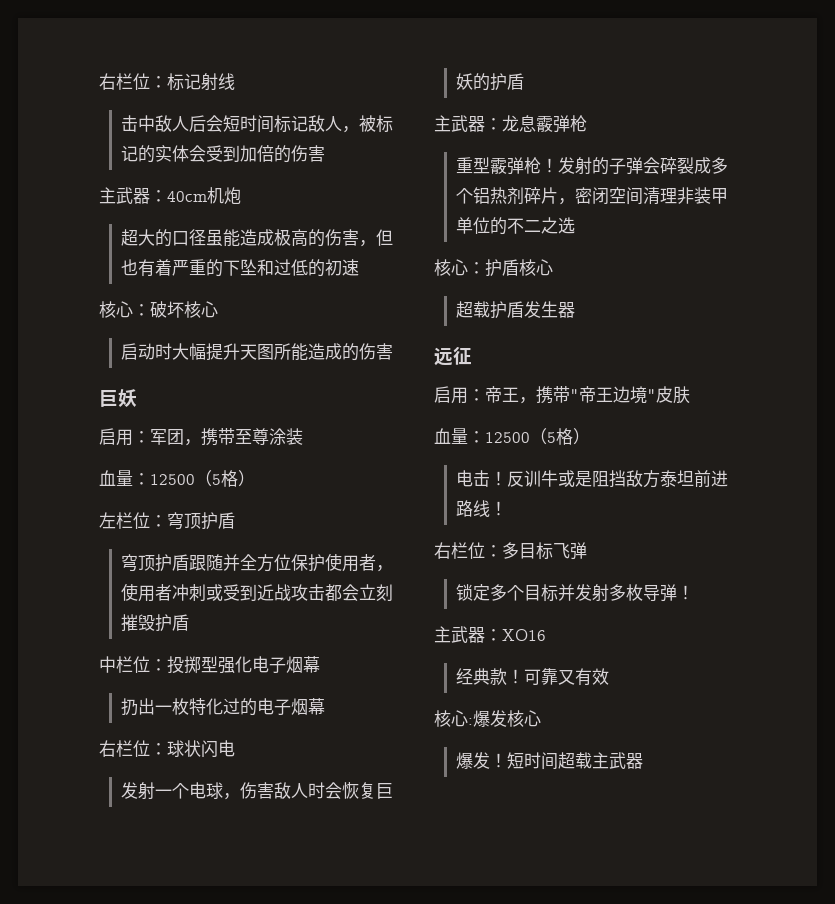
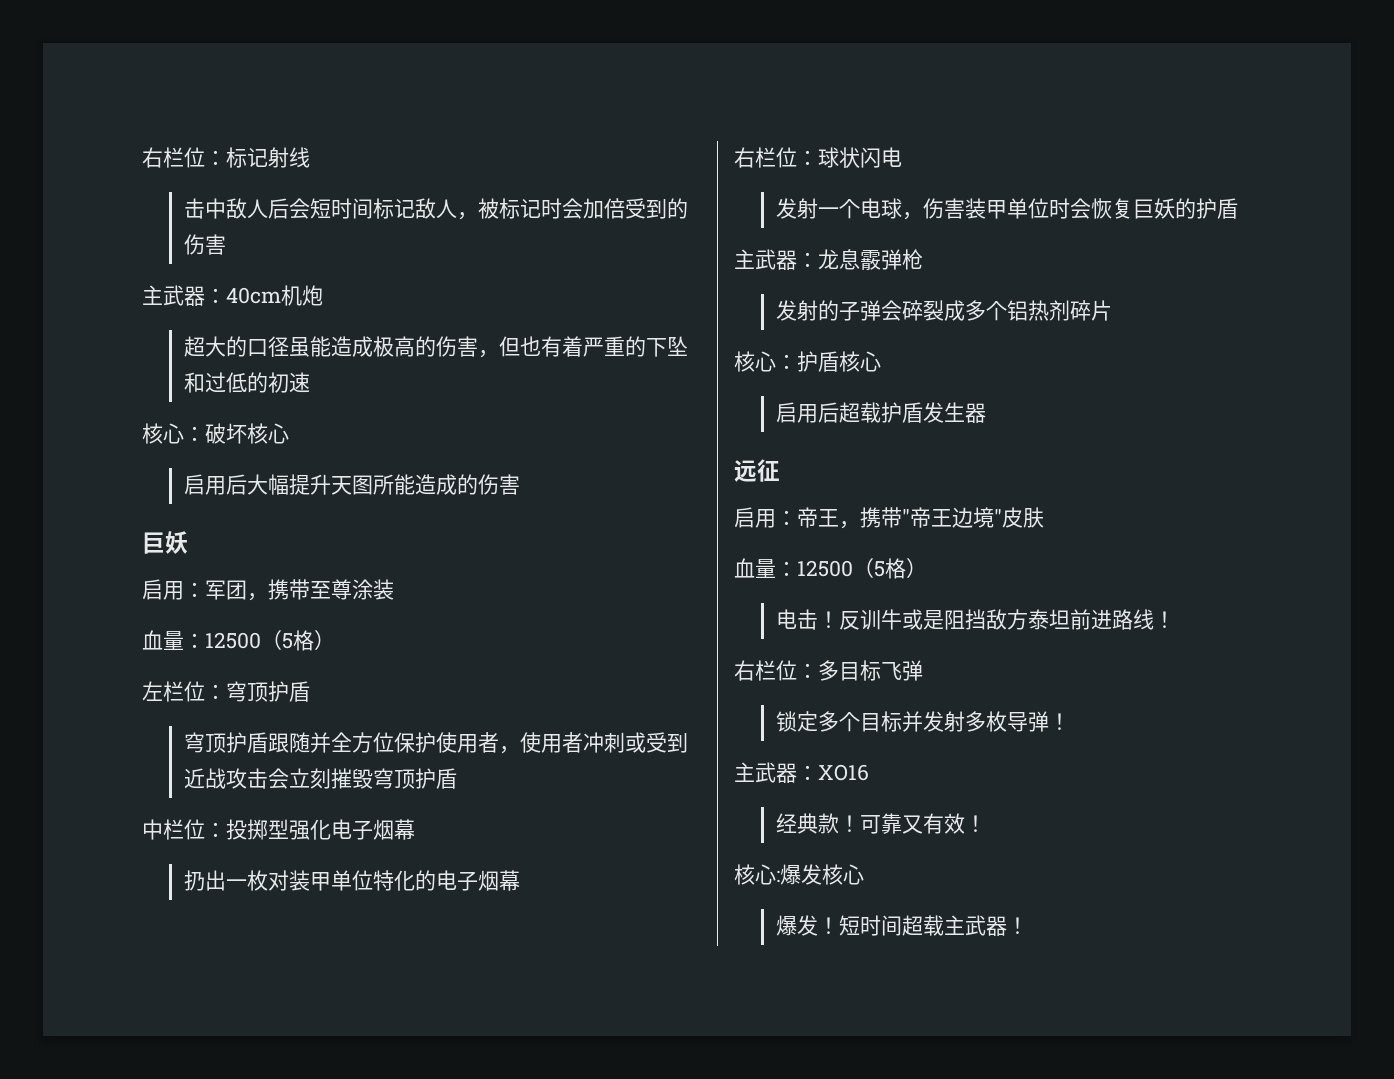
[138,145,275,163] 的实体会受到加倍 -> [540,198,667,219] 时会加倍受到
[138,343,173,360] 动时 -> [204,474,247,495] 用后
[325,584,343,601] 都 -> (268, 778) none
(156, 622) none -> [372,768,415,789] 穹顶
[189,698,241,715] 特化过 -> [267,870,415,891] 对装甲单位特化
[274,782,309,799] 敌人 -> [964,198,1049,219] 装甲单位
[456,157,559,175] 重型霰弹枪！ -> (923, 259) none
[558,187,729,205] [456,217,576,235] ，密闭空间清理非装甲单位的不二之选 -> (1112, 310) none
(553, 267) none -> [775,402,839,423] 启用后
(610, 676) none -> [964,815,986,832] ！
(644, 761) none -> [1006,917,1028,934] ！

